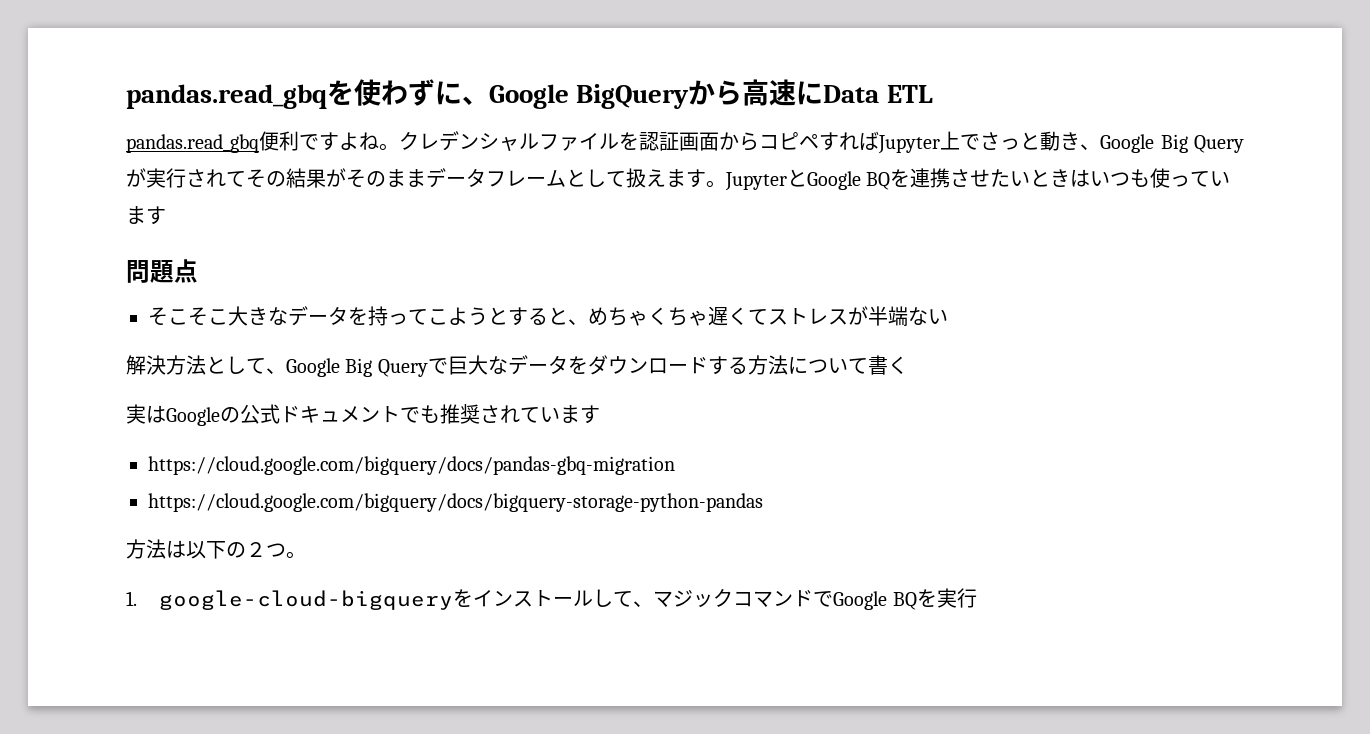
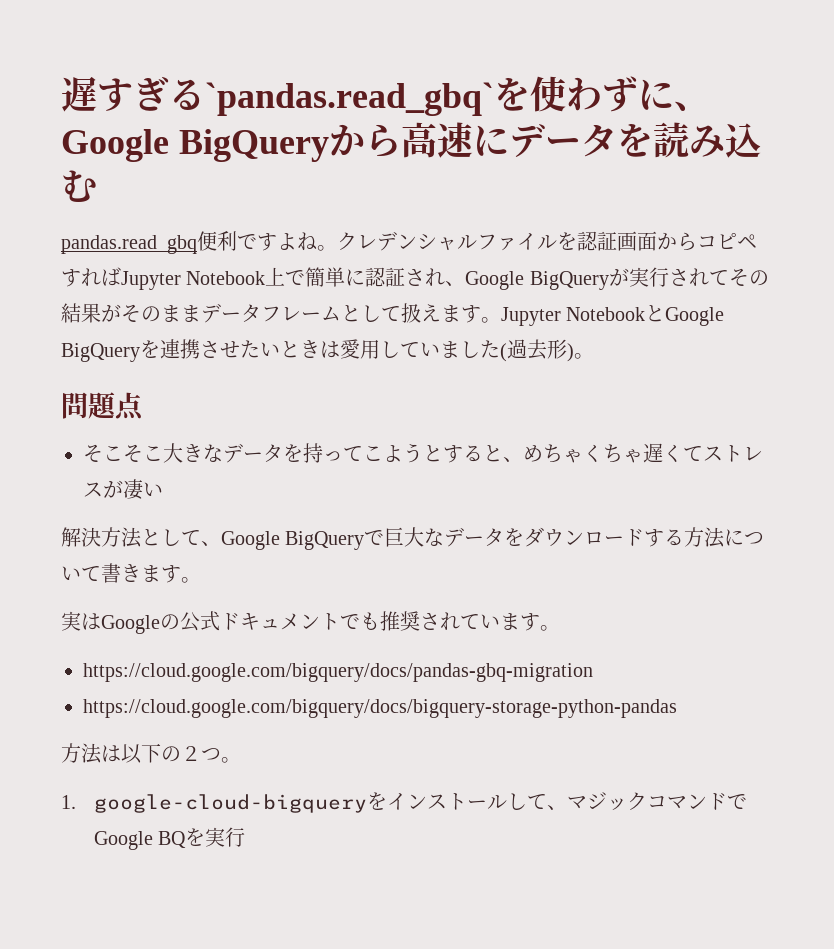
[126,84,327,109] pandas.read_gbq -> [61,76,494,116] 遅すぎる`pandas.read_gbq`
[823,85,933,103] Data ETL -> [508,122,761,158] [61,170,97,202] データを読み込む
[940,131,1244,153] 上でさっと動き、Google Big Query -> [186,267,609,290] Notebook上で簡単に認証され、Google BigQuery
[787,169,891,190] とGoogle BQ -> [566,305,725,326] [61,343,140,362] NotebookとGoogle BigQuery
[1090,168,1231,188] [126,206,166,225] いつも使っています -> [340,339,594,362] 愛用していました(過去形)。
[868,306,928,326] 半端な -> [123,479,143,499] 凄
[345,358,428,377] Big Query -> [285,531,365,550] BigQuery
[887,356,908,374] く -> [121,564,201,583] きます。
(600, 414) none -> [540,625,560,631] 。

